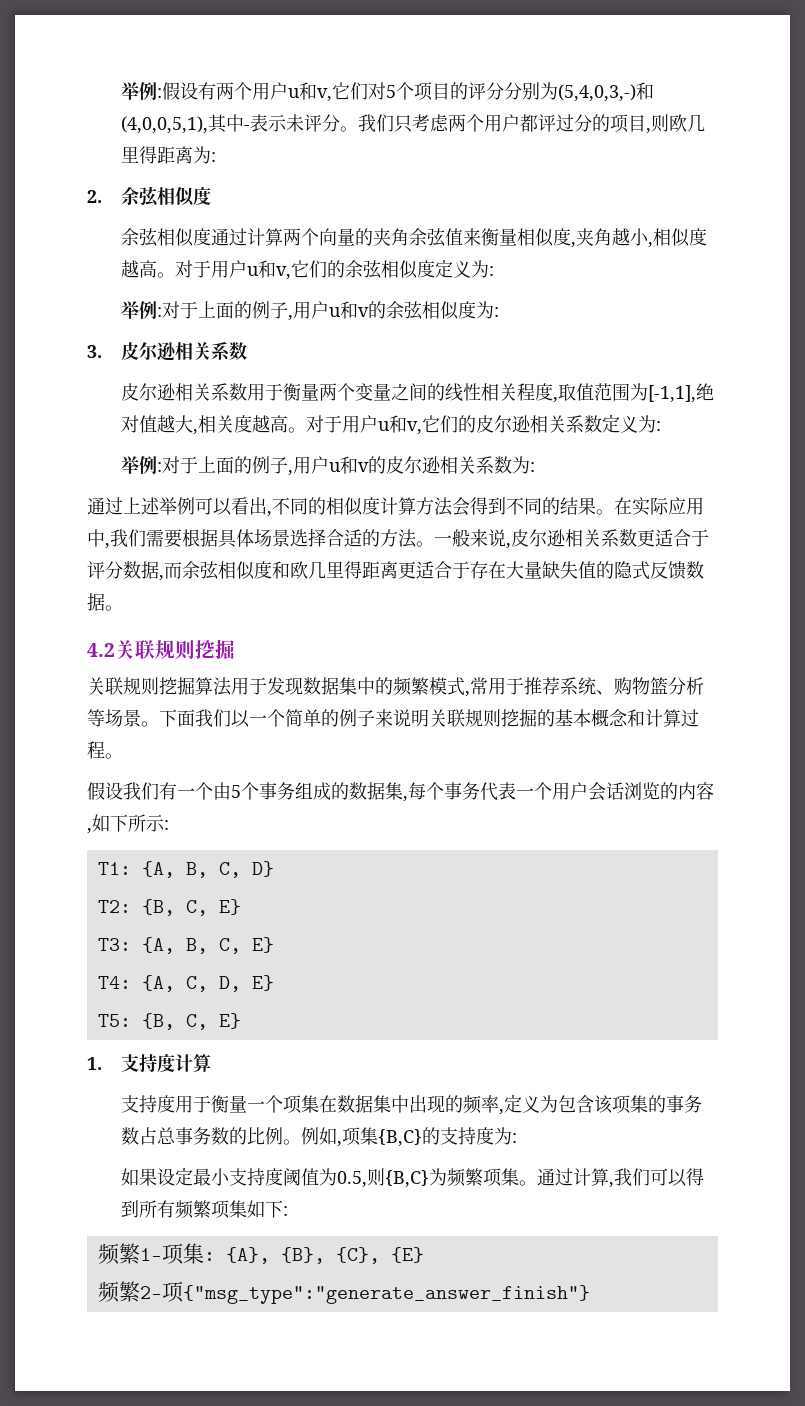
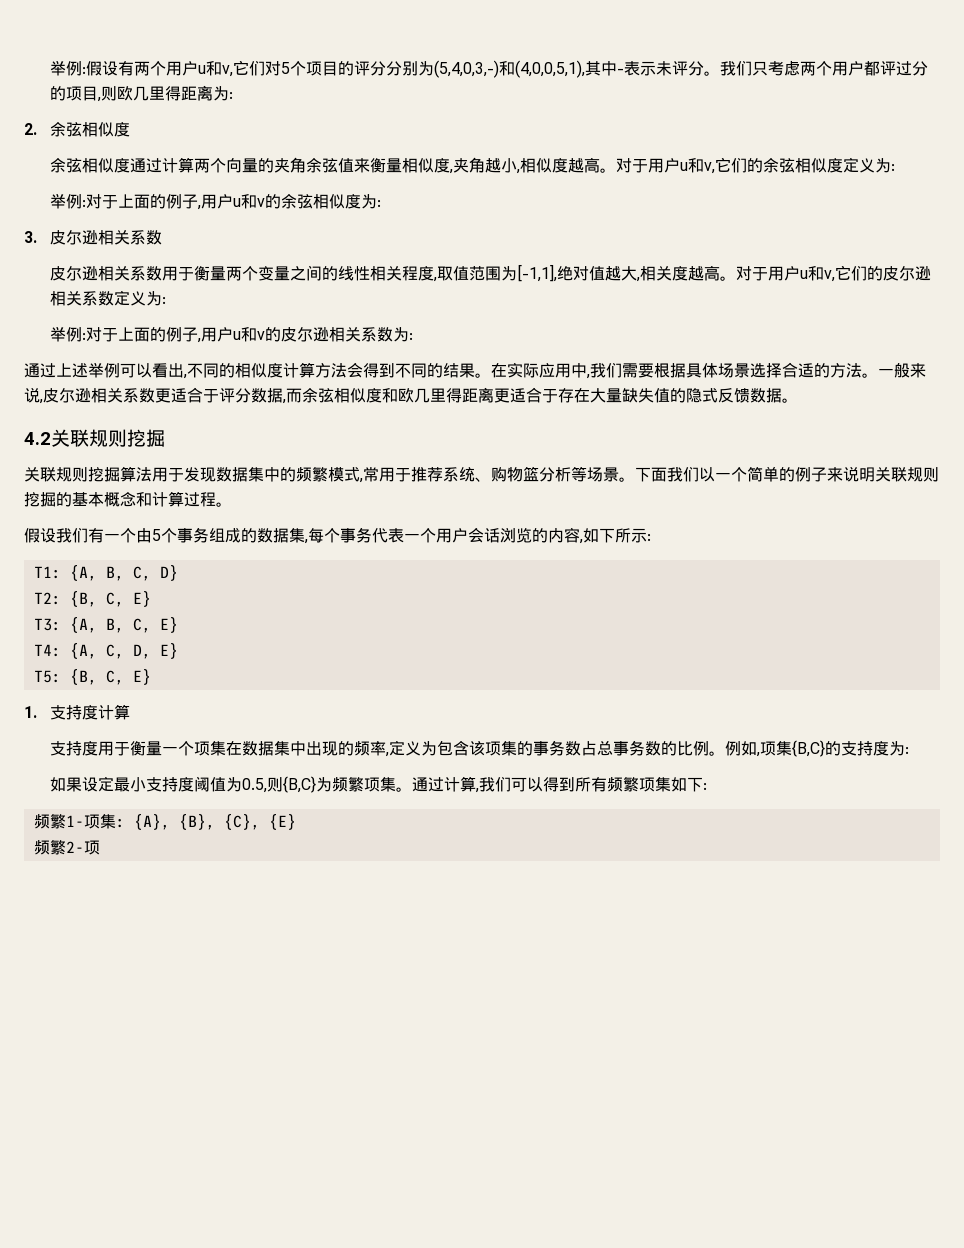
[182,1285,590,1304] {"msg_type":"generate_answer_finish"} -> (100, 847) none

